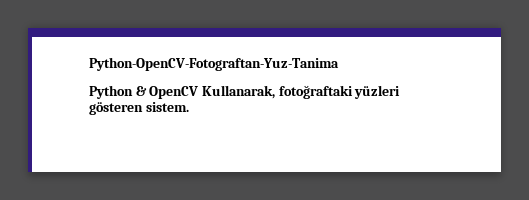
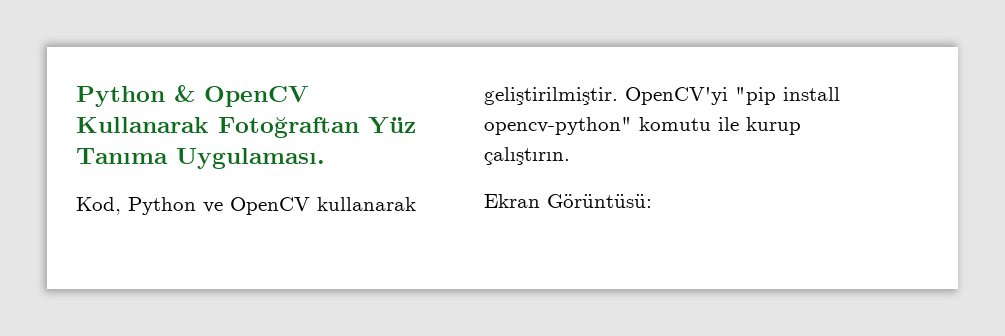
[89,57,339,71] Python-OpenCV-Fotograftan-Yuz-Tanima // -> (76, 96) none
[201,85,401,99] [89,102,189,115] Kullanarak, fotoğraftaki yüzleri gösteren sistem. -> [76,117,416,138] [76,148,325,169] [76,197,416,215] [484,87,840,105] [484,117,801,135] [484,147,570,165] [484,194,652,208] Kullanarak Fotoğraftan Yüz Tanıma Uygulaması. // Kod, Python ve OpenCV kullanarak geliştirilmiştir. OpenCV'yi "pip install opencv-python" komutu ile kurup çalıştırın. // Ekran Görüntüsü:

